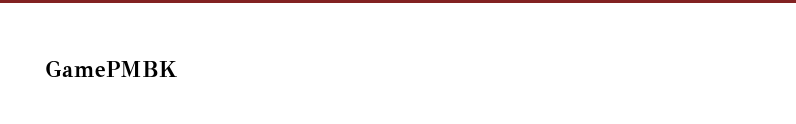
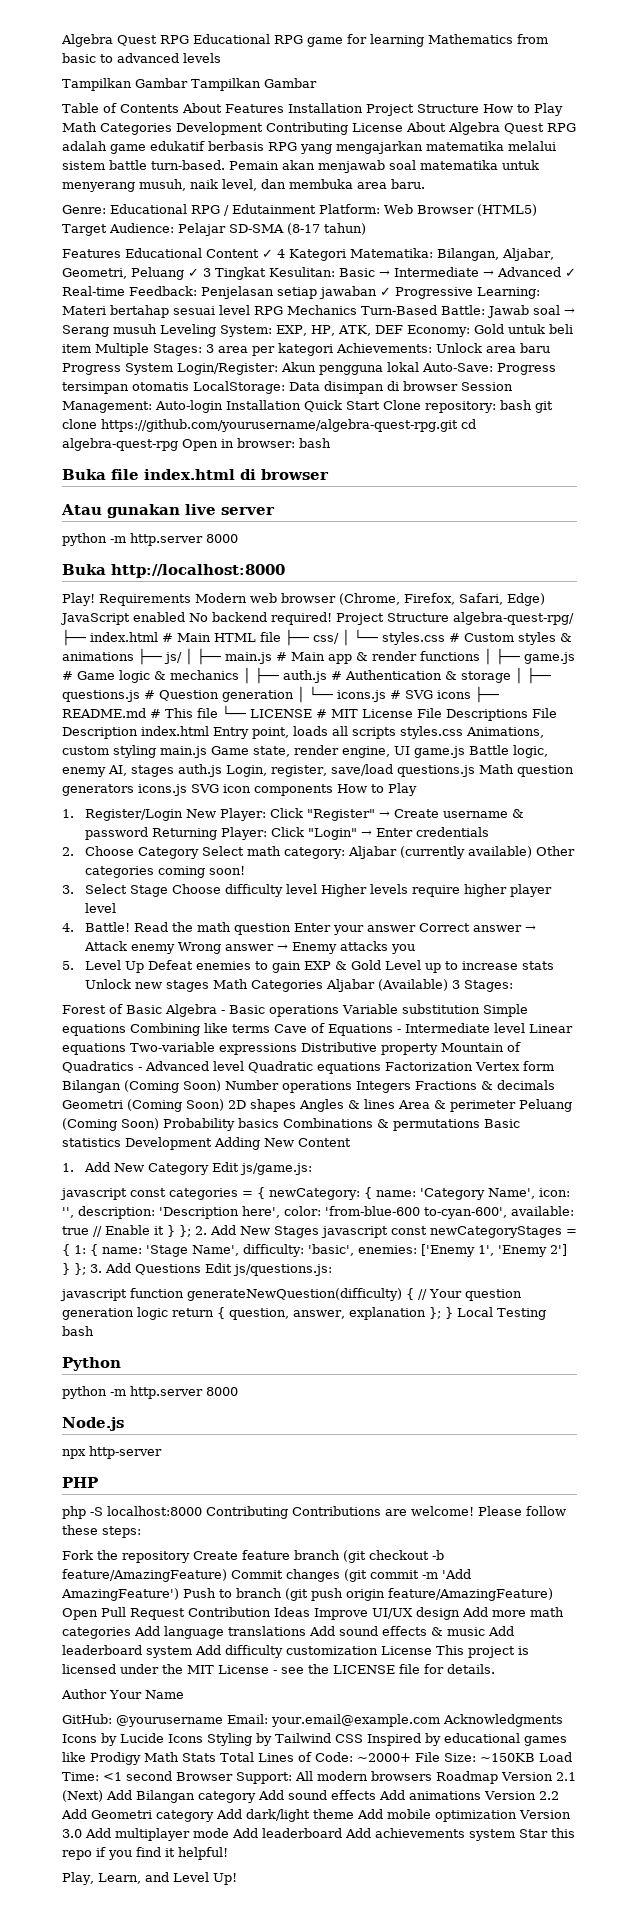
[45,60,178,77] GamePMBK -> [61,34,548,47] [62,53,221,63] [62,78,317,91] [62,103,563,116] [62,122,576,135] [62,141,556,154] [62,160,539,173] [62,179,425,192] [62,204,537,216] [62,223,366,236] [62,248,554,261] [62,267,576,280] [62,286,540,299] [62,305,575,318] [62,324,573,337] [62,343,550,356] [62,362,556,375] [62,381,513,394] [62,400,553,413] [62,419,476,432] [62,438,331,451] [62,469,329,480] [61,504,275,518] [62,533,238,546] [62,564,285,578] [62,593,545,606] [60,612,574,625] [62,629,572,646] [62,648,575,665] [62,667,551,684] [62,686,499,703] [62,705,557,721] [62,726,544,739] [62,745,548,758] [62,764,574,777] [62,783,417,796] [62,808,524,821] [84,827,489,840] [62,846,575,859] [84,866,245,878] [62,884,552,897] [84,903,116,913] [62,922,536,935] [83,941,415,954] [62,960,554,973] [84,979,513,992] [62,1004,528,1017] [62,1023,573,1036] [62,1042,521,1055] [62,1061,554,1074] [62,1080,555,1093] [62,1099,572,1112] [62,1118,520,1131] [62,1137,351,1150] [62,1162,312,1175] [60,1187,570,1200] [62,1206,574,1219] [62,1225,577,1238] [62,1244,567,1257] [62,1263,332,1276] [60,1288,522,1301] [62,1307,546,1320] [62,1326,94,1336] [62,1357,121,1371] [62,1386,238,1399] [62,1417,124,1431] [62,1446,162,1459] [62,1477,98,1488] [62,1506,566,1519] [62,1525,141,1538] [62,1550,444,1563] [62,1569,471,1582] [61,1588,553,1601] [62,1607,564,1620] [62,1626,514,1639] [62,1645,529,1658] [62,1664,495,1674] [61,1689,184,1699] [62,1714,563,1727] [62,1733,567,1746] [62,1752,572,1765] [62,1771,576,1784] [62,1790,559,1803] [61,1809,571,1822] [62,1828,575,1841] [62,1847,228,1860] [62,1872,237,1885] Algebra Quest RPG Educational RPG game for learning Mathematics from basic to advanced levels // Tampilkan Gambar Tampilkan Gambar // Table of Contents About Features Installation Project Structure How to Play Math Categories Development Contributing License About Algebra Quest RPG adalah game edukatif berbasis RPG yang mengajarkan matematika melalui sistem battle turn-based. Pemain akan menjawab soal matematika untuk menyerang musuh, naik level, dan membuka area baru. // Genre: Educational RPG / Edutainment Platform: Web Browser (HTML5) Target Audience: Pelajar SD-SMA (8-17 tahun) // Features Educational Content ✓ 4 Kategori Matematika: Bilangan, Aljabar, Geometri, Peluang ✓ 3 Tingkat Kesulitan: Basic → Intermediate → Advanced ✓ Real-time Feedback: Penjelasan setiap jawaban ✓ Progressive Learning: Materi bertahap sesuai level RPG Mechanics Turn-Based Battle: Jawab soal → Serang musuh Leveling System: EXP, HP, ATK, DEF Economy: Gold untuk beli item Multiple Stages: 3 area per kategori Achievements: Unlock area baru Progress System Login/Register: Akun pengguna lokal Auto-Save: Progress tersimpan otomatis LocalStorage: Data disimpan di browser Session Management: Auto-login Installation Quick Start Clone repository: bash git clone https://github.com/yourusername/algebra-quest-rpg.git cd algebra-quest-rpg Open in browser: bash // Buka file index.html di browser // Atau gunakan live server // python -m http.server 8000 // Buka http://localhost:8000 // Play! Requirements Modern web browser (Chrome, Firefox, Safari, Edge) JavaScript enabled No backend required! Project Structure algebra-quest-rpg/ ├── index.html # Main HTML file ├── css/ │ └── styles.css # Custom styles & animations ├── js/ │ ├── main.js # Main app & render functions │ ├── game.js # Game logic & mechanics │ ├── auth.js # Authentication & storage │ ├── questions.js # Question generation │ └── icons.js # SVG icons ├── README.md # This file └── LICENSE # MIT License File Descriptions File Description index.html Entry point, loads all scripts styles.css Animations, custom styling main.js Game state, render engine, UI game.js Battle logic, enemy AI, stages auth.js Login, register, save/load questions.js Math question generators icons.js SVG icon components How to Play // 1. Register/Login New Player: Click "Register" → Create username & password Returning Player: Click "Login" → Enter credentials // 2. Choose Category Select math category: Aljabar (currently available) Other categories coming soon! // 3. Select Stage Choose difficulty level Higher levels require higher player level // 4. Battle! Read the math question Enter your answer Correct answer → Attack enemy Wrong answer → Enemy attacks you // 5. Level Up Defeat enemies to gain EXP & Gold Level up to increase stats Unlock new stages Math Categories Aljabar (Available) 3 Stages: // Forest of Basic Algebra - Basic operations Variable substitution Simple equations Combining like terms Cave of Equations - Intermediate level Linear equations Two-variable expressions Distributive property Mountain of Quadratics - Advanced level Quadratic equations Factorization Vertex form Bilangan (Coming Soon) Number operations Integers Fractions & decimals Geometri (Coming Soon) 2D shapes Angles & lines Area & perimeter Peluang (Coming Soon) Probability basics Combinations & permutations Basic statistics Development Adding New Content // 1. Add New Category Edit js/game.js: // javascript const categories = { newCategory: { name: 'Category Name', icon: '', description: 'Description here', color: 'from-blue-600 to-cyan-600', available: true // Enable it } }; 2. Add New Stages javascript const newCategoryStages = { 1: { name: 'Stage Name', difficulty: 'basic', enemies: ['Enemy 1', 'Enemy 2'] } }; 3. Add Questions Edit js/questions.js: // javascript function generateNewQuestion(difficulty) { // Your question generation logic return { question, answer, explanation }; } Local Testing bash // Python // python -m http.server 8000 // Node.js // npx http-server // PHP // php -S localhost:8000 Contributing Contributions are welcome! Please follow these steps: // Fork the repository Create feature branch (git checkout -b feature/AmazingFeature) Commit changes (git commit -m 'Add AmazingFeature') Push to branch (git push origin feature/AmazingFeature) Open Pull Request Contribution Ideas Improve UI/UX design Add more math categories Add language translations Add sound effects & music Add leaderboard system Add difficulty customization License This project is licensed under the MIT License - see the LICENSE file for details. // Author Your Name // GitHub: @yourusername Email: your.email@example.com Acknowledgments Icons by Lucide Icons Styling by Tailwind CSS Inspired by educational games like Prodigy Math Stats Total Lines of Code: ~2000+ File Size: ~150KB Load Time: <1 second Browser Support: All modern browsers Roadmap Version 2.1 (Next) Add Bilangan category Add sound effects Add animations Version 2.2 Add Geometri category Add dark/light theme Add mobile optimization Version 3.0 Add multiplayer mode Add leaderboard Add achievements system Star this repo if you find it helpful! // Play, Learn, and Level Up!

